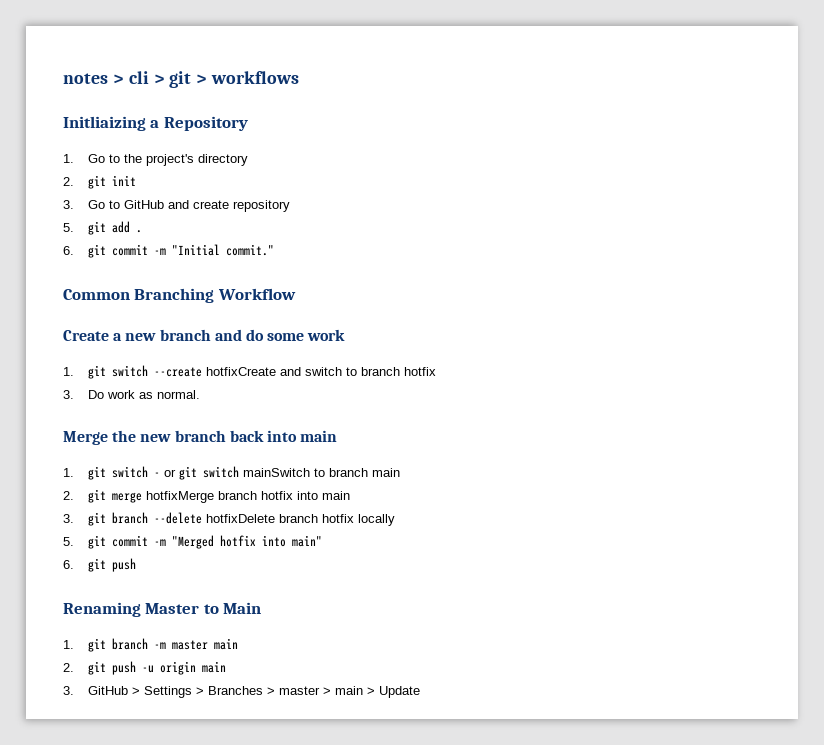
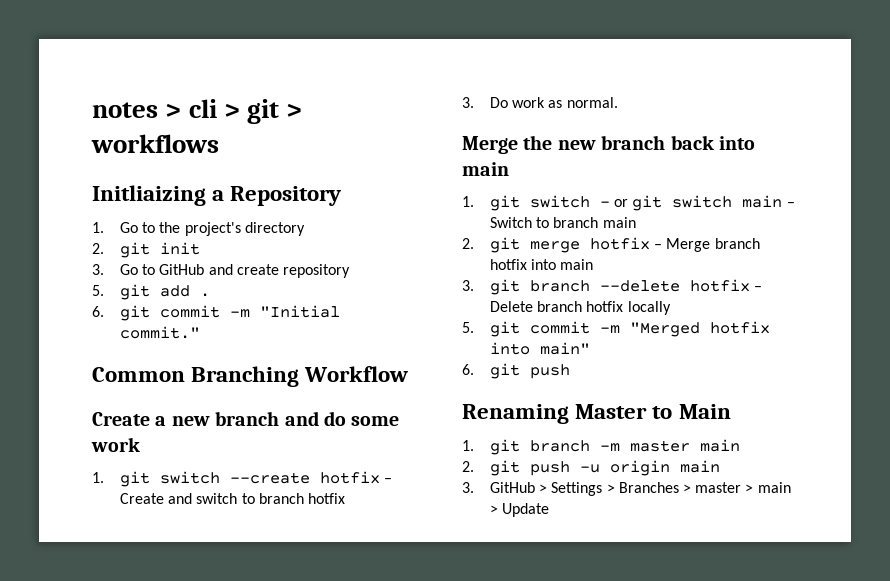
[205,367,276,376] hotfixCreate -> [320,471,393,484] [120,493,165,504] hotfix – Create
[242,468,310,477] mainSwitch -> [742,195,795,208] [490,217,533,228] main – Switch
[145,491,214,503] hotfixMerge -> [590,237,711,252] hotfix – Merge
[205,514,275,523] hotfixDelete -> [690,279,763,292] [490,301,534,312] hotfix – Delete

